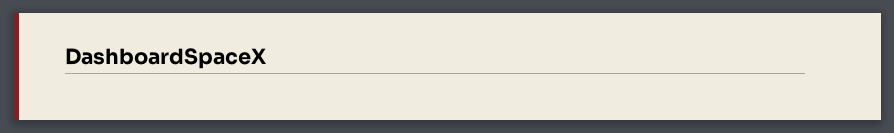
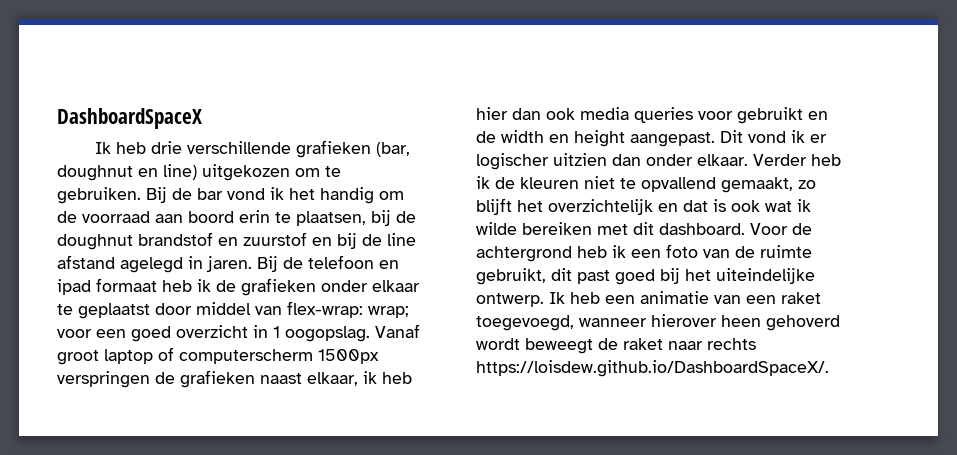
(266, 58) none -> [95,140,411,158] [57,164,341,181] [57,187,404,204] [57,210,416,226] [57,232,416,250] [57,255,399,273] [57,278,420,296] [57,301,409,319] [57,324,420,342] [57,347,379,365] [57,370,412,388] [476,107,828,124] [476,130,827,147] [476,153,841,170] [476,176,816,193] [476,198,811,215] [476,222,812,235] [476,244,812,262] [476,268,815,285] [476,291,821,307] [476,314,840,331] [476,338,756,354] [476,360,829,377] // Ik heb drie verschillende grafieken (bar, doughnut en line) uitgekozen om te gebruiken. Bij de bar vond ik het handig om de voorraad aan boord erin te plaatsen, bij de doughnut brandstof en zuurstof en bij de line afstand agelegd in jaren. Bij de telefoon en ipad formaat heb ik de grafieken onder elkaar te geplaatst door middel van flex-wrap: wrap; voor een goed overzicht in 1 oogopslag. Vanaf groot laptop of computerscherm 1500px verspringen de grafieken naast elkaar, ik heb hier dan ook media queries voor gebruikt en de width en height aangepast. Dit vond ik er logischer uitzien dan onder elkaar. Verder heb ik de kleuren niet te opvallend gemaakt, zo blijft het overzichtelijk en dat is ook wat ik wilde bereiken met dit dashboard. Voor de achtergrond heb ik een foto van de ruimte gebruikt, dit past goed bij het uiteindelijke ontwerp. Ik heb een animatie van een raket toegevoegd, wanneer hierover heen gehoverd wordt beweegt de raket naar rechts https://loisdew.github.io/DashboardSpaceX/.

